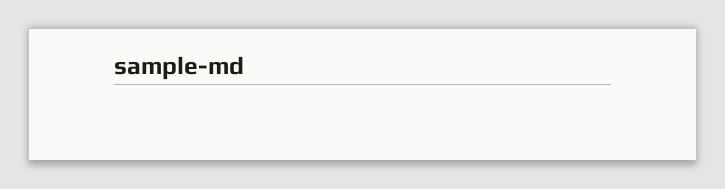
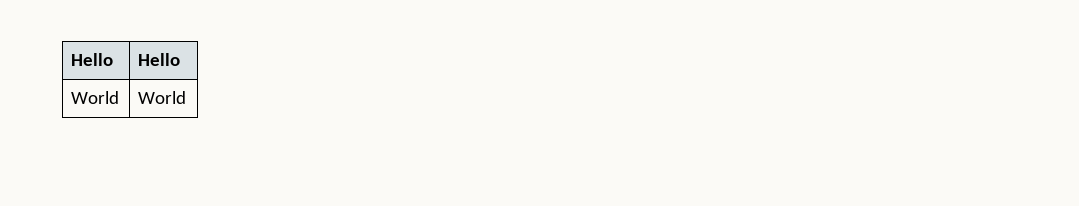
[114,56,244,80] sample-md -> [71,53,114,66] [138,53,181,66] [71,91,120,104] [138,91,187,104] Hello | Hello // World | World

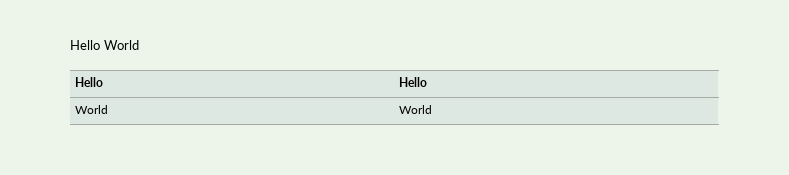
[71,53,114,66] Hello -> [70,40,139,50] [75,77,104,87] Hello World // Hello

